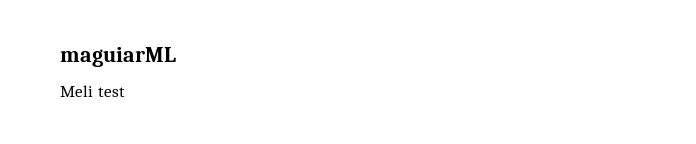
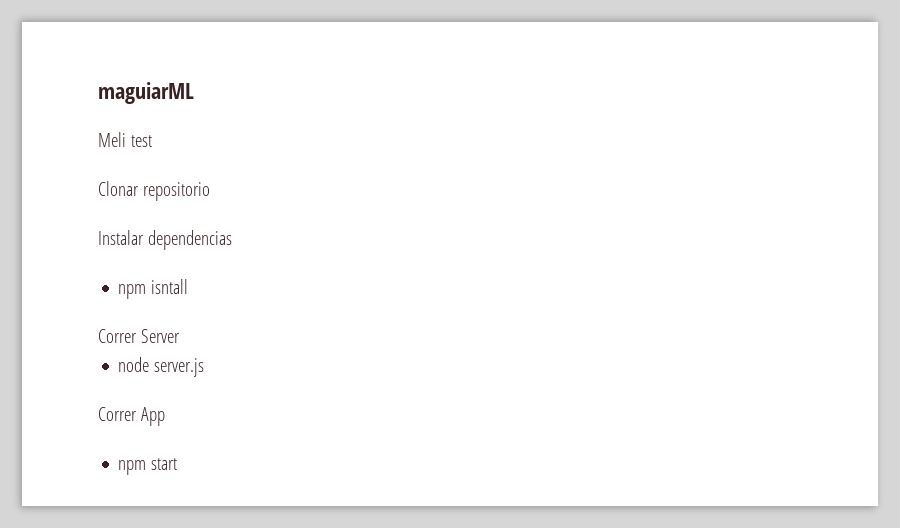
(125, 92) none -> [98,181,210,201] [98,230,232,250] [118,279,189,299] [98,329,180,343] [118,357,205,377] [98,407,165,426] [118,458,178,475] // Clonar repositorio // Instalar dependencias // npm isntall // Correr Server // node server.js // Correr App // npm start

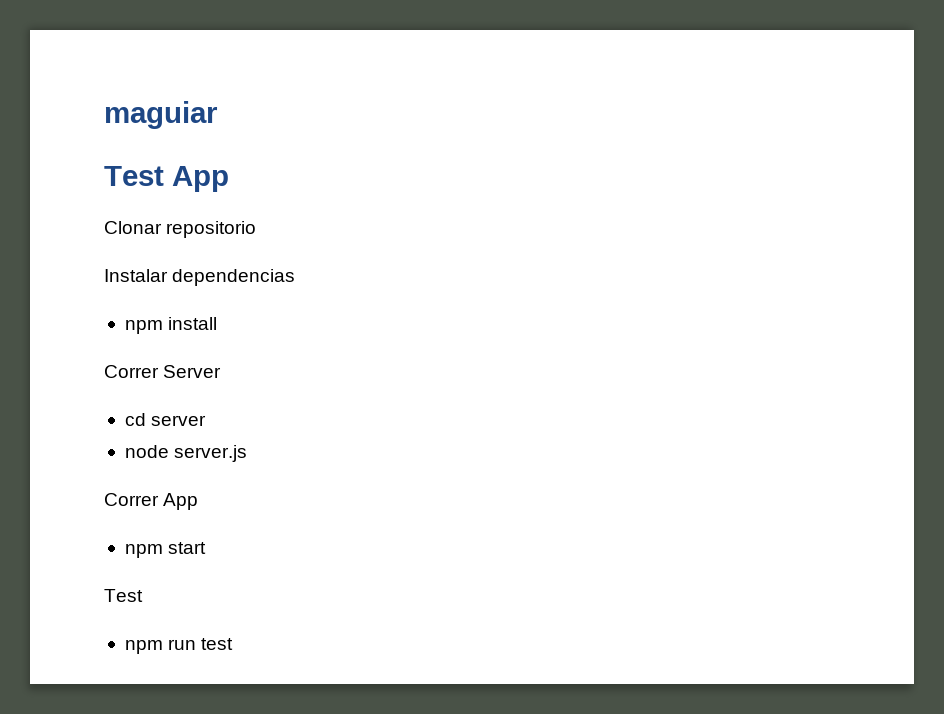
[98,82,194,104] [98,132,152,147] maguiarML // Meli test -> [104,101,218,129] [104,166,229,192] maguiar // Test App
[151,279,189,294] isntall -> [168,317,218,330] install
(180, 336) none -> [124,413,207,426] // cd server
(178, 464) none -> [104,589,143,602] [124,638,234,654] // Test // npm run test

